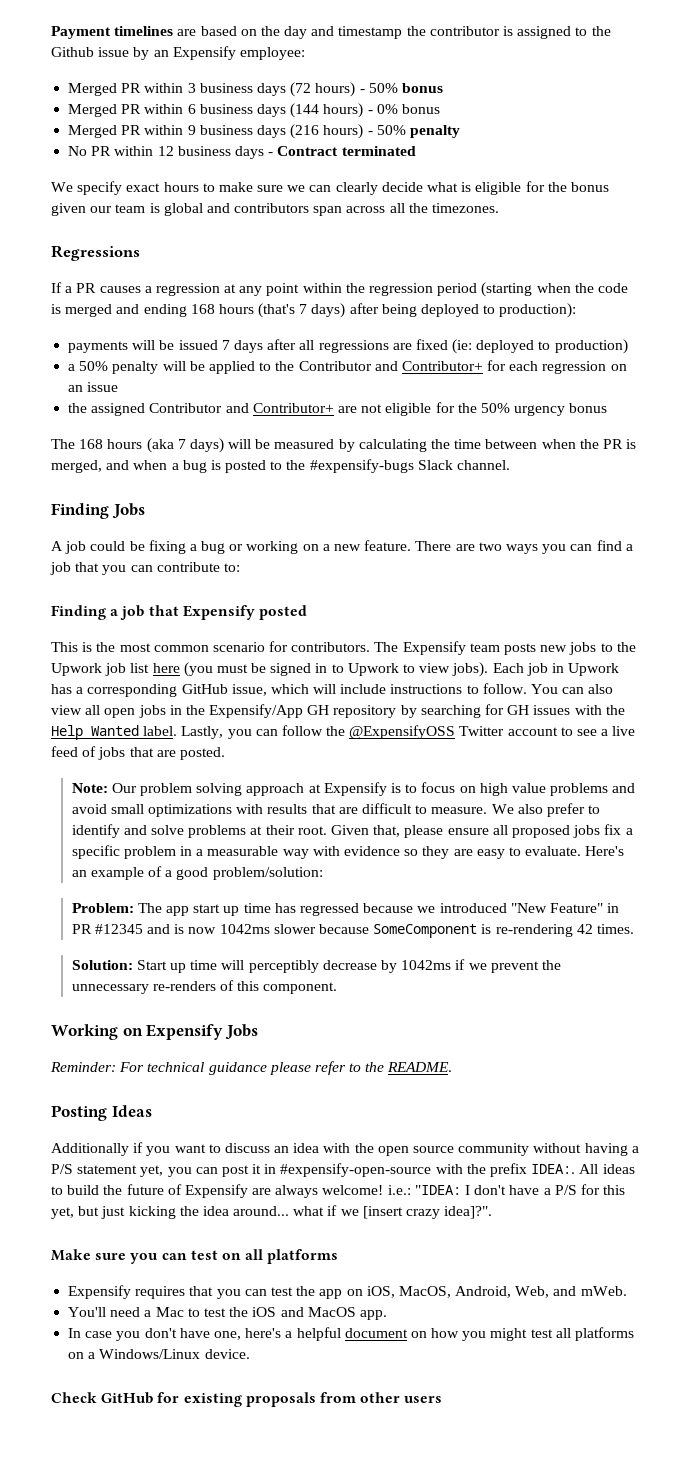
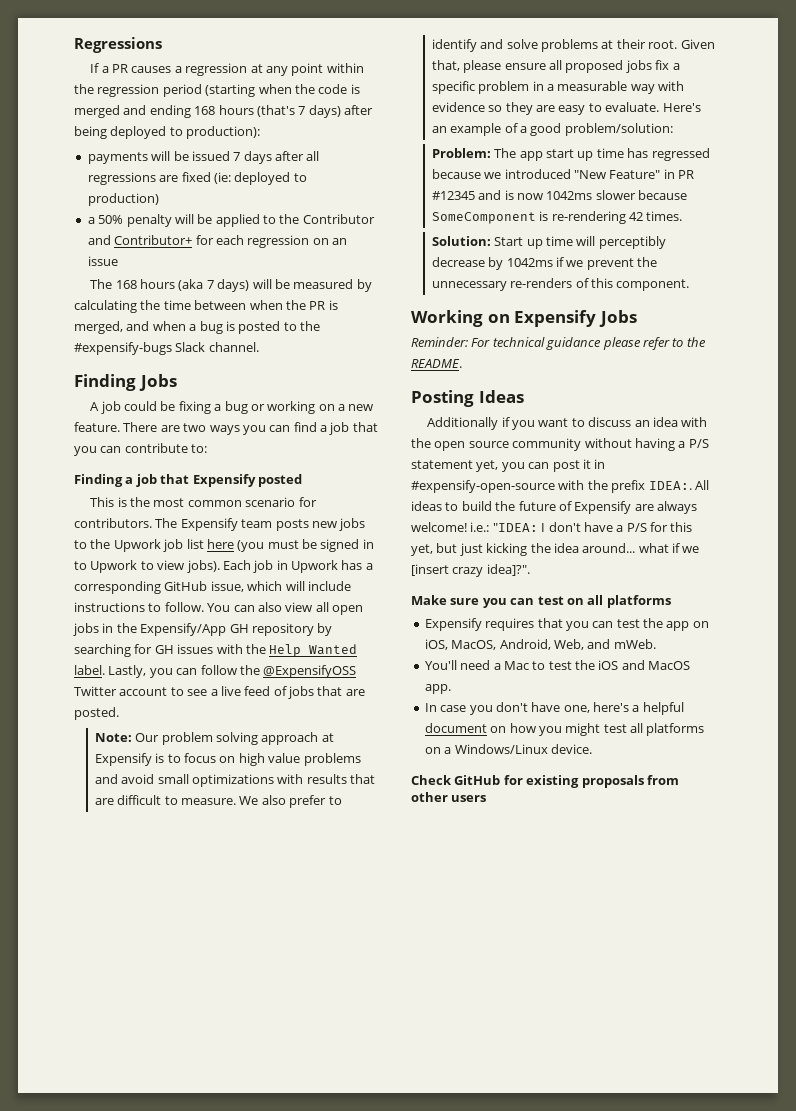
[51,26,611,39] [51,46,305,60] [68,82,443,97] [68,103,440,118] [68,124,460,139] [68,146,416,159] [51,181,609,195] [51,203,500,216] Payment timelines are based on the day and timestamp the contributor is assigned to the Github issue by an Expensify employee: // Merged PR within 3 business days (72 hours) - 50% bonus // Merged PR within 6 business days (144 hours) - 0% bonus // Merged PR within 9 business days (216 hours) - 50% penalty // No PR within 12 business days - Contract terminated // We specify exact hours to make sure we can clearly decide what is eligible for the bonus given our team is global and contributors span across all the timezones. // -> (74, 45) none
[68,402,608,416] // the assigned Contributor and Contributor+ are not eligible for the 50% urgency bonus -> (118, 261) none

